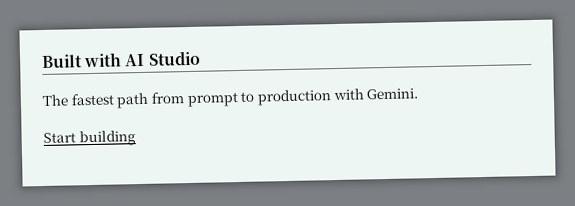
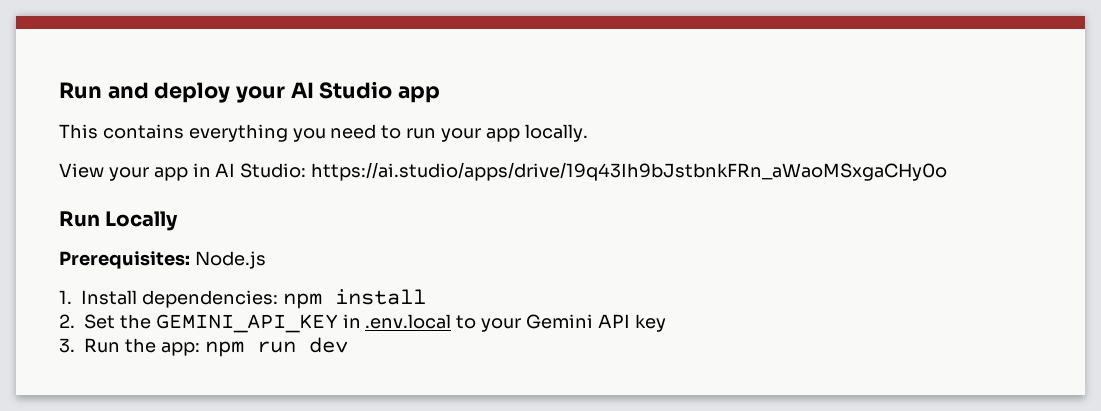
[41,50,201,69] [42,88,419,109] [43,130,136,147] Built with AI Studio // The fastest path from prompt to production with Gemini. // Start building -> [59,81,441,103] [59,124,588,142] [59,162,948,181] [59,211,179,231] [59,251,266,269] [59,289,426,309] [59,314,666,333] [59,337,348,357] Run and deploy your AI Studio app // This contains everything you need to run your app locally. // View your app in AI Studio: https://ai.studio/apps/drive/19q43Ih9bJstbnkFRn_aWaoMSxgaCHy0o // Run Locally // Prerequisites: Node.js // 1. Install dependencies: npm install // 2. Set the GEMINI_API_KEY in .env.local to your Gemini API key // 3. Run the app: npm run dev

